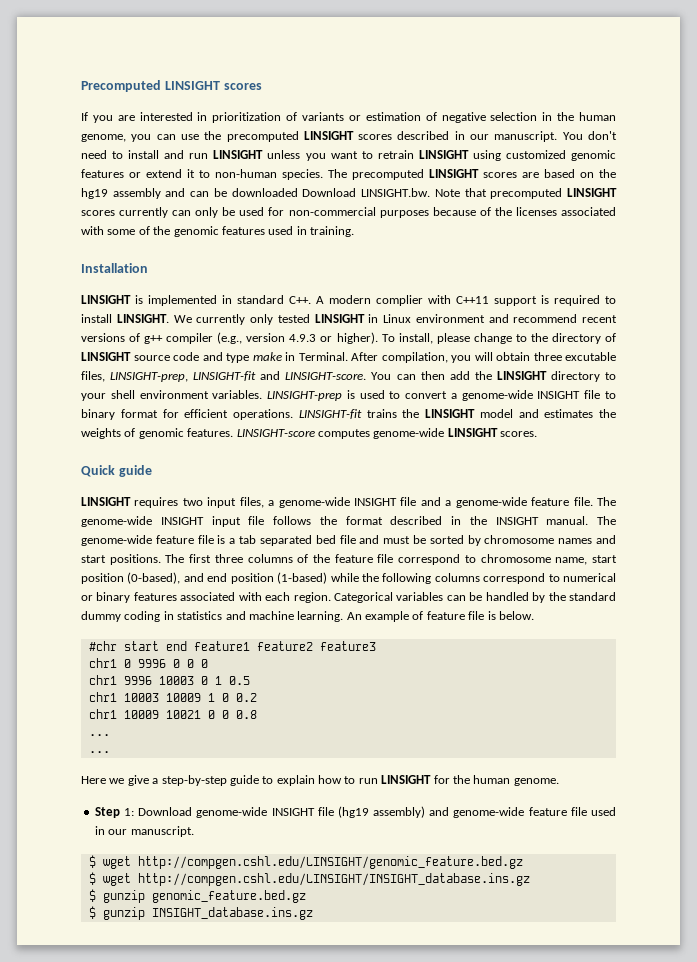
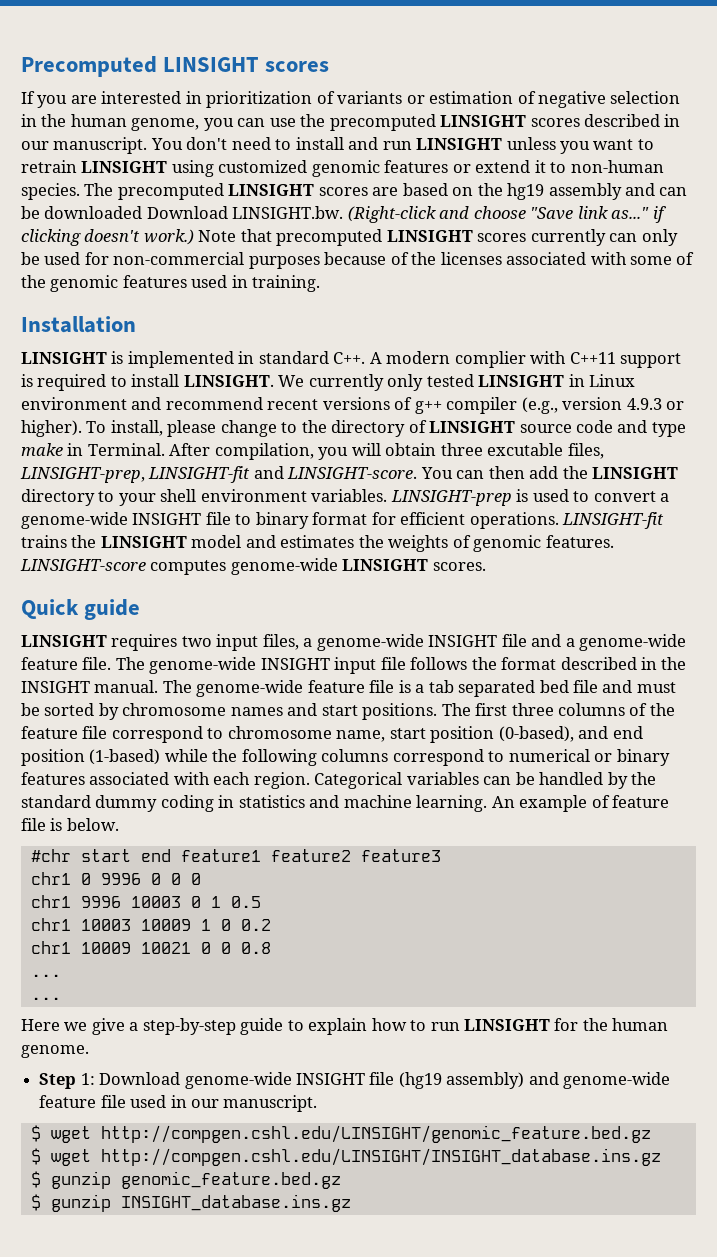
(431, 192) none -> [347,206,667,223] [21,229,194,246] (Right-click and choose "Save link as..." if clicking doesn't work.)

